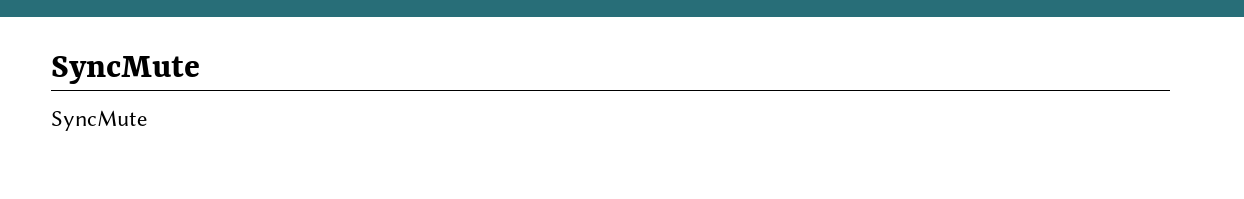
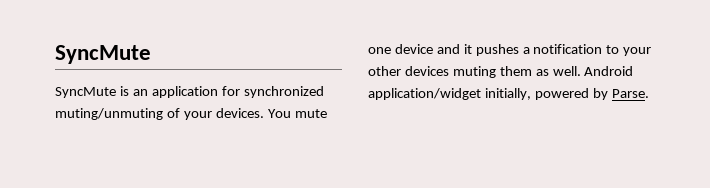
(147, 120) none -> [119,86,324,98] [55,108,327,120] [368,44,652,56] [368,66,634,78] [368,88,649,100] is an application for synchronized muting/unmuting of your devices. You mute one device and it pushes a notification to your other devices muting them as well. Android application/widget initially, powered by Parse.

